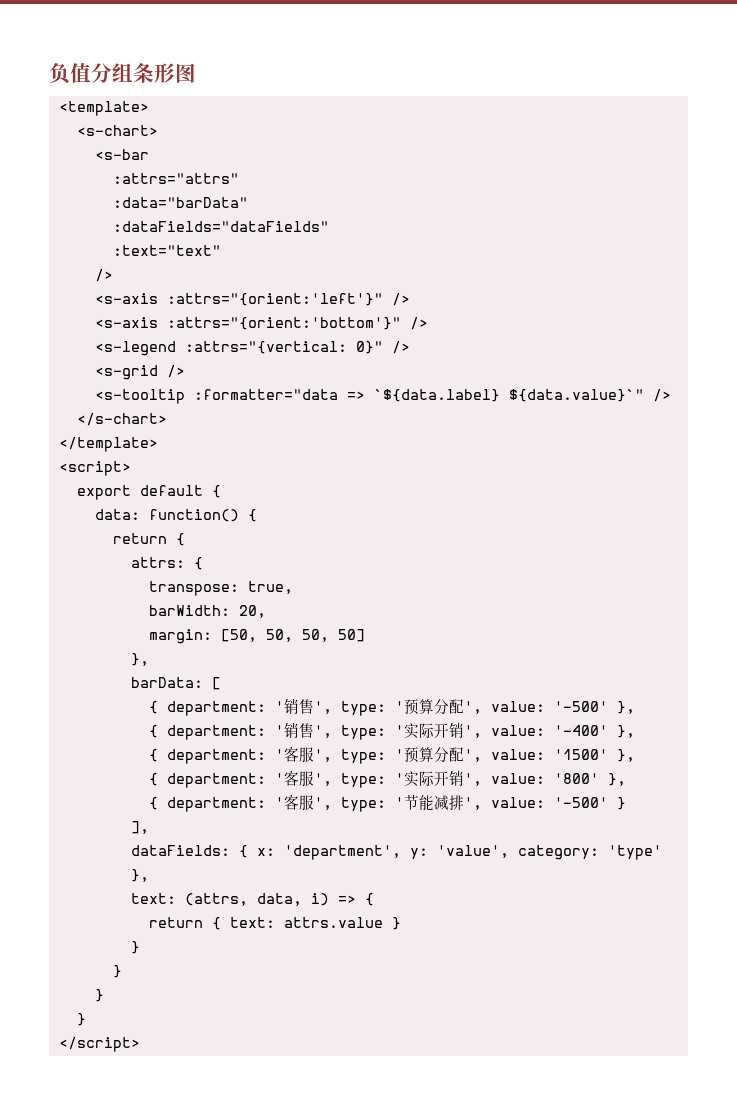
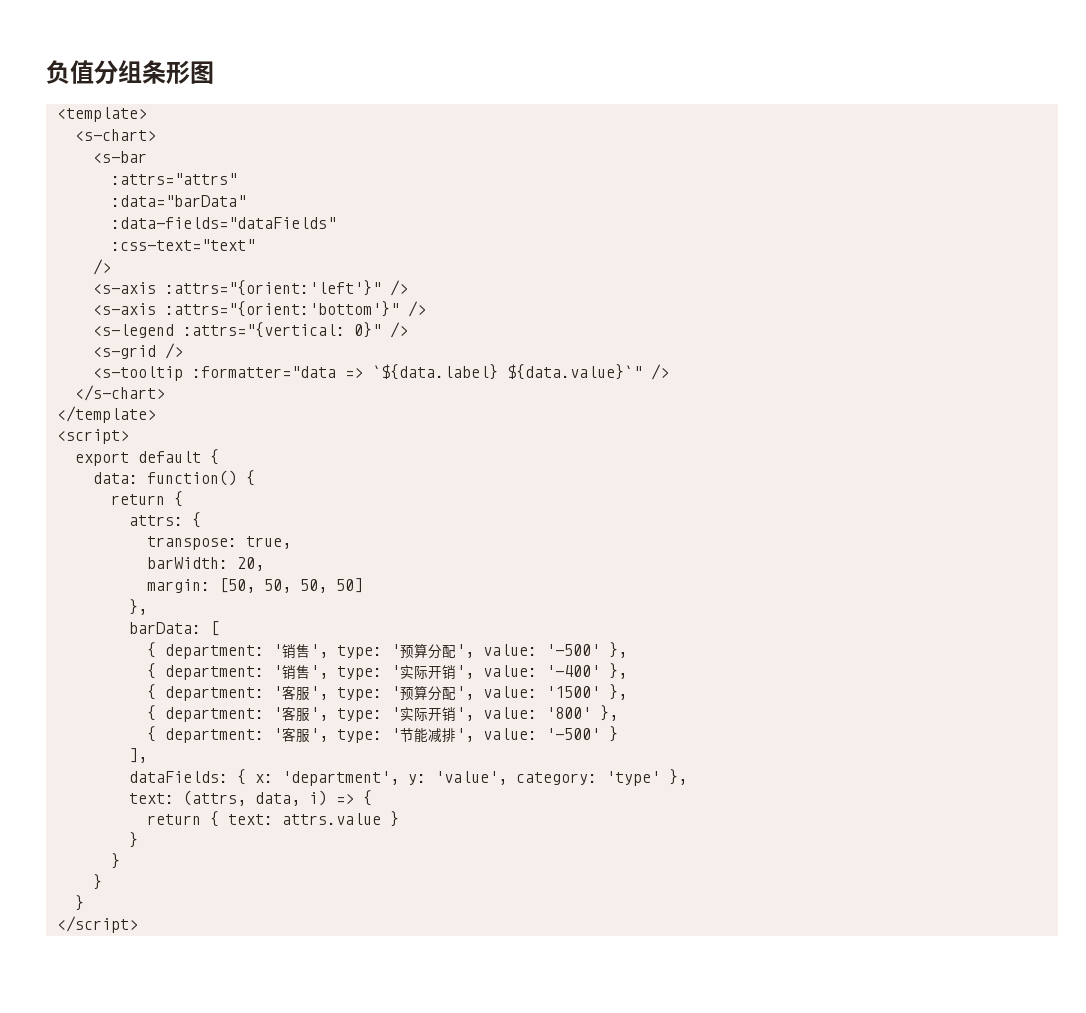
[113,221,330,232] [113,245,222,256] :dataFields="dataFields" // :text="text" -> [110,217,336,229] [110,239,255,251] :data-fields="dataFields" // :css-text="text"

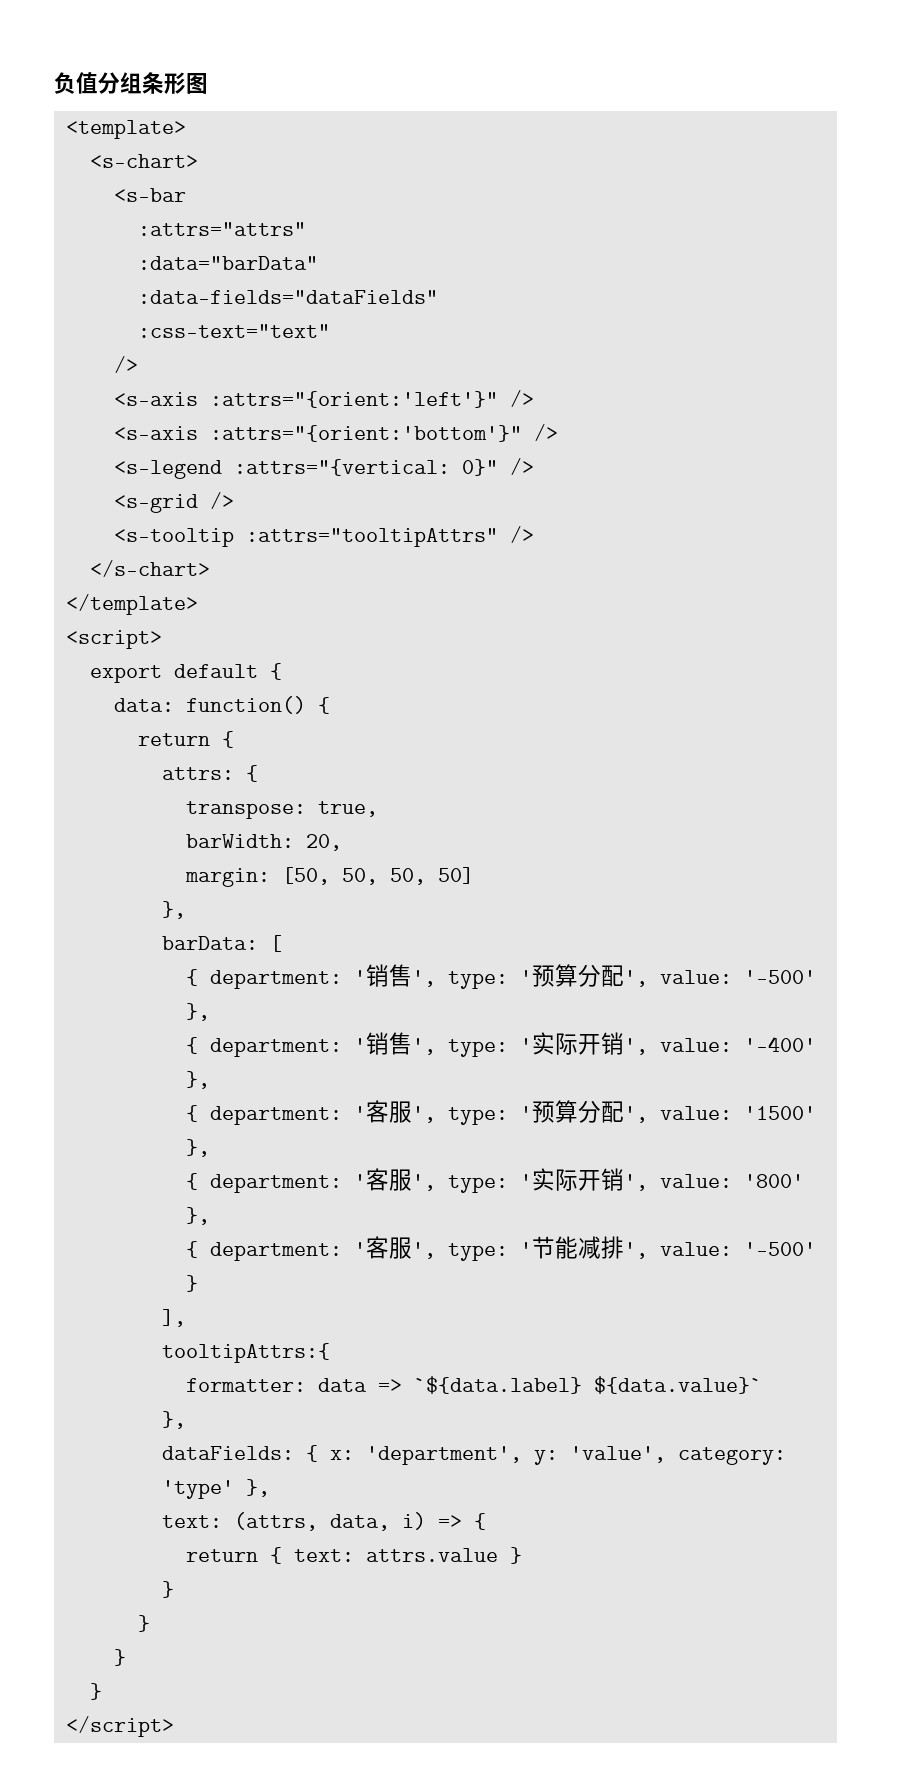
[191,364,642,380] :formatter="data => `${data.label} ${data.value}`" -> [245,528,498,547] :attrs="tooltipAttrs"
(147, 755) none -> [161,1343,330,1363] [185,1376,762,1394] [161,1411,186,1429] // tooltipAttrs:{ // formatter: data => `${data.label} ${data.value}` // },

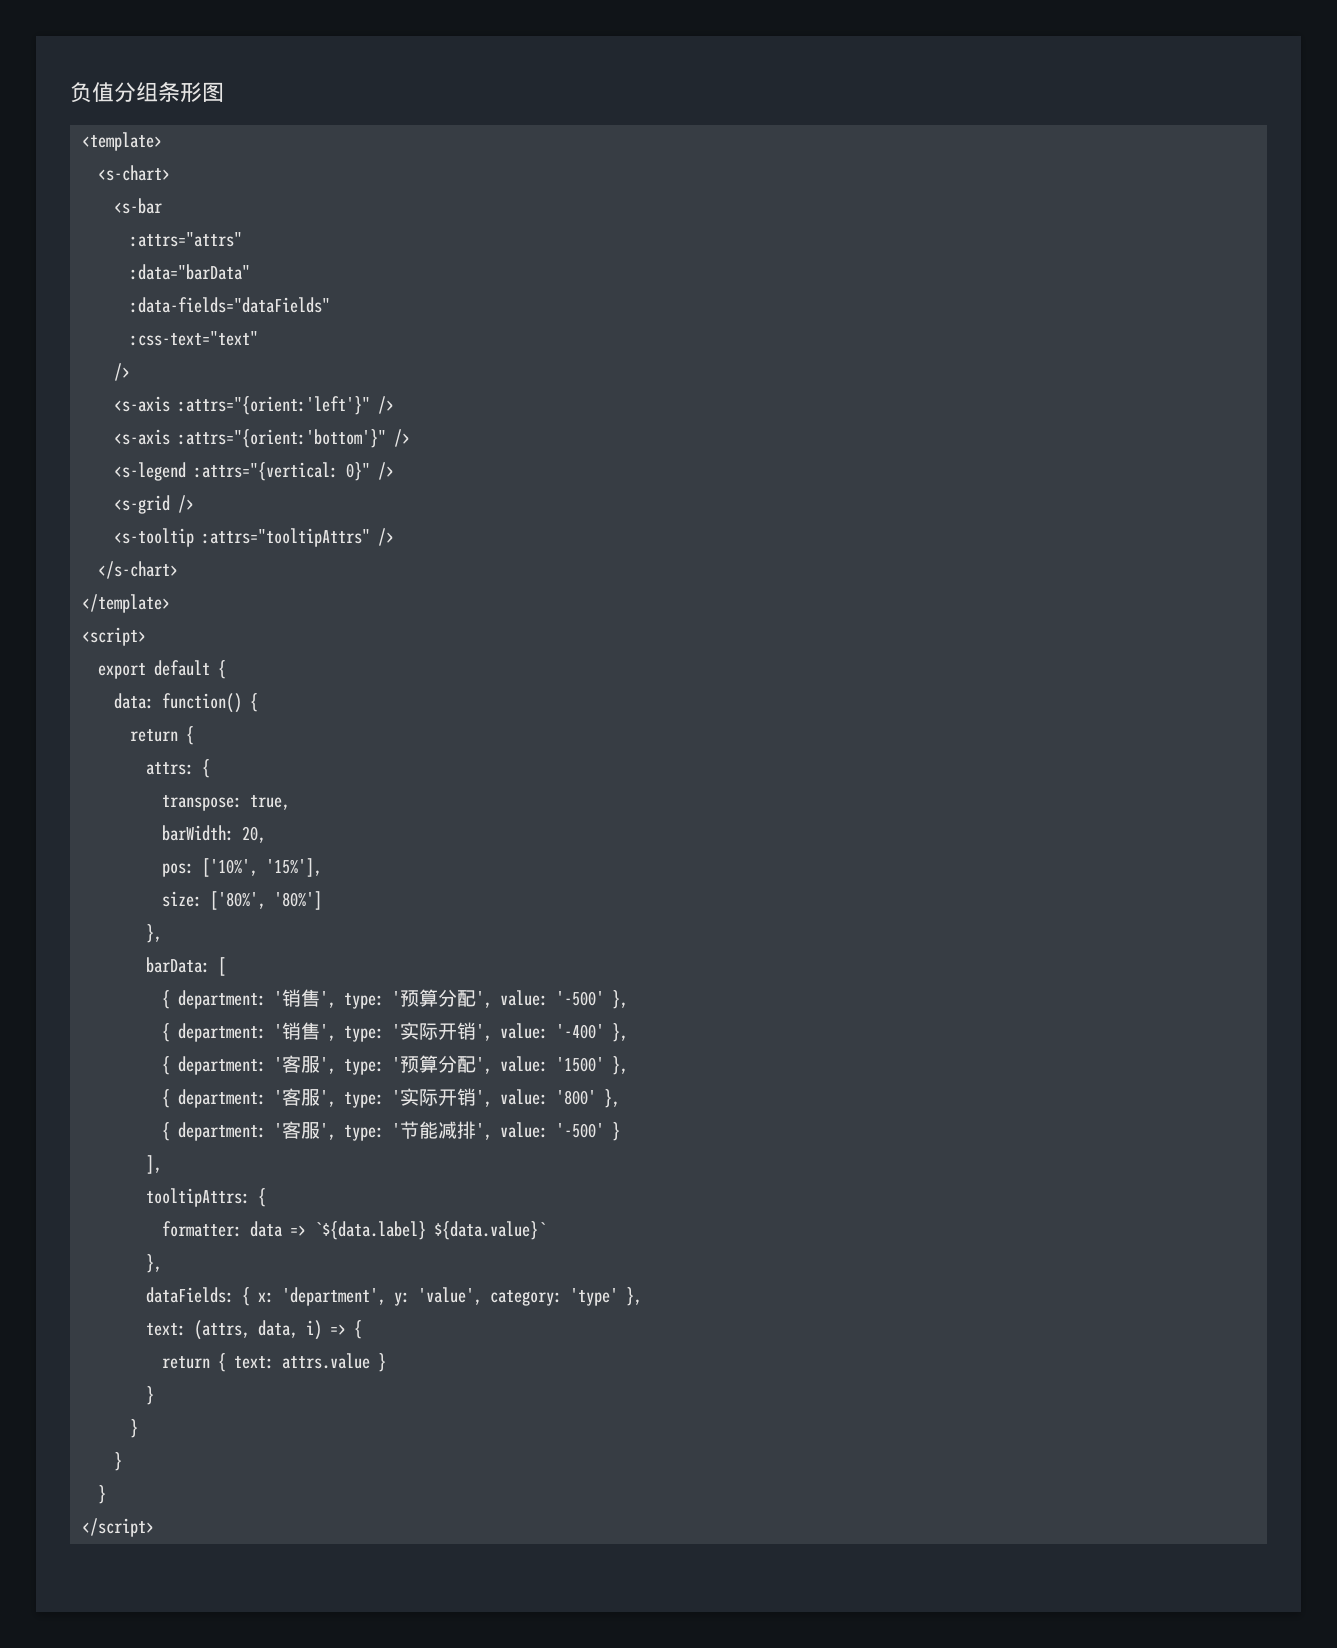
[184,867,474,887] margin: [50, 50, 50, 50] -> [162,858,322,877] [162,891,322,910] pos: ['10%', '15%'], // size: ['80%', '80%']
[161,1343,330,1363] tooltipAttrs:{ -> [146,1188,266,1207] tooltipAttrs: {

